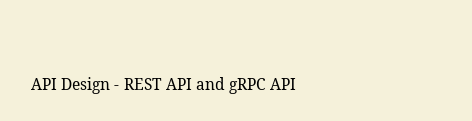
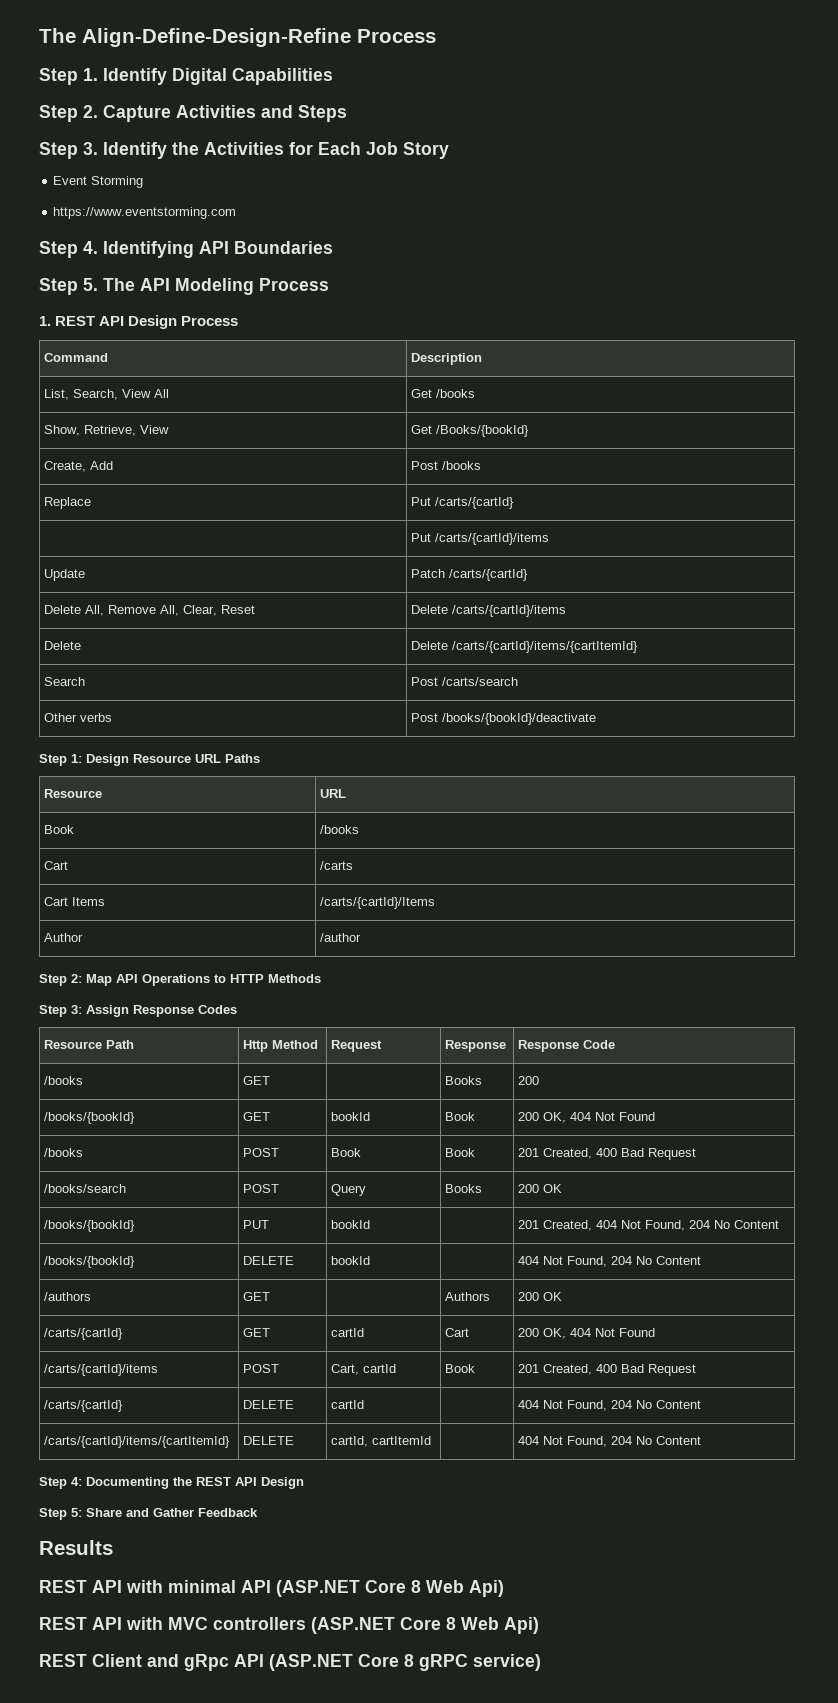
[31,77,297,94] API Design - REST API and gRPC API -> [39,28,436,47] [39,68,333,85] [39,105,347,122] [39,142,449,159] [53,176,144,188] [53,207,237,219] [39,241,333,258] [39,278,329,295] [39,315,239,329] [44,353,109,362] [411,353,483,365] [44,389,170,400] [411,389,476,398] [44,425,170,436] [411,425,530,437] [44,461,114,472] [411,461,482,470] [44,497,92,509] [411,497,515,509] [411,533,550,545] [44,569,86,581] [411,569,529,581] [44,605,256,616] [411,605,567,617] [44,641,82,650] [411,641,639,653] [44,677,86,686] [411,677,519,686] [44,713,113,722] [411,713,597,725] [39,754,260,766] [44,789,103,798] [320,789,347,798] [44,825,75,834] [320,825,360,834] [44,861,69,870] [320,861,354,870] [44,897,106,906] [320,897,436,909] [44,933,84,942] [320,933,362,942] [39,974,321,986] [39,1005,237,1017] [44,1040,135,1049] [243,1040,319,1052] [331,1040,383,1052] [445,1040,507,1052] [518,1040,616,1052] [44,1076,84,1085] [243,1076,271,1085] [445,1076,483,1085] [518,1076,540,1085] [44,1112,136,1124] [243,1112,271,1121] [331,1112,371,1121] [445,1112,476,1121] [518,1112,656,1123] [44,1148,84,1157] [243,1148,280,1157] [331,1148,362,1157] [445,1148,476,1157] [518,1148,697,1160] [44,1184,127,1193] [243,1184,280,1193] [331,1184,367,1196] [445,1184,483,1193] [518,1184,563,1193] [44,1220,136,1232] [243,1220,270,1229] [331,1220,371,1229] [518,1220,780,1231] [44,1256,136,1268] [243,1256,295,1265] [331,1256,371,1265] [518,1256,702,1267] [44,1292,92,1301] [243,1292,271,1301] [445,1292,491,1301] [518,1292,563,1301] [44,1328,124,1340] [243,1328,271,1337] [331,1328,365,1337] [445,1328,470,1337] [518,1328,656,1339] [44,1364,159,1376] [243,1364,280,1373] [331,1364,397,1375] [445,1364,476,1373] [518,1364,697,1376] [44,1400,124,1412] [243,1400,295,1409] [331,1400,365,1409] [518,1400,702,1411] [44,1436,231,1448] [243,1436,295,1445] [331,1436,432,1447] [518,1436,702,1447] [39,1477,304,1489] [39,1508,258,1520] [39,1540,113,1555] [39,1580,504,1597] [39,1617,539,1634] [39,1654,541,1671] The Align-Define-Design-Refine Process // Step 1. Identify Digital Capabilities // Step 2. Capture Activities and Steps // Step 3. Identify the Activities for Each Job Story // Event Storming // https://www.eventstorming.com // Step 4. Identifying API Boundaries // Step 5. The API Modeling Process // 1. REST API Design Process // Command | Description // List, Search, View All | Get /books // Show, Retrieve, View | Get /Books/{bookId} // Create, Add | Post /books // Replace | Put /carts/{cartId} // | Put /carts/{cartId}/items // Update | Patch /carts/{cartId} // Delete All, Remove All, Clear, Reset | Delete /carts/{cartId}/items // Delete | Delete /carts/{cartId}/items/{cartItemId} // Search | Post /carts/search // Other verbs | Post /books/{bookId}/deactivate // Step 1: Design Resource URL Paths // Resource | URL // Book | /books // Cart | /carts // Cart Items | /carts/{cartId}/Items // Author | /author // Step 2: Map API Operations to HTTP Methods // Step 3: Assign Response Codes // Resource Path | Http Method | Request | Response | Response Code // /books | GET | | Books | 200 // /books/{bookId} | GET | bookId | Book | 200 OK, 404 Not Found // /books | POST | Book | Book | 201 Created, 400 Bad Request // /books/search | POST | Query | Books | 200 OK // /books/{bookId} | PUT | bookId | | 201 Created, 404 Not Found, 204 No Content // /books/{bookId} | DELETE | bookId | | 404 Not Found, 204 No Content // /authors | GET | | Authors | 200 OK // /carts/{cartId} | GET | cartId | Cart | 200 OK, 404 Not Found // /carts/{cartId}/items | POST | Cart, cartId | Book | 201 Created, 400 Bad Request // /carts/{cartId} | DELETE | cartId | | 404 Not Found, 204 No Content // /carts/{cartId}/items/{cartItemId} | DELETE | cartId, cartItemId | | 404 Not Found, 204 No Content // Step 4: Documenting the REST API Design // Step 5: Share and Gather Feedback // Results // REST API with minimal API (ASP.NET Core 8 Web Api) // REST API with MVC controllers (ASP.NET Core 8 Web Api) // REST Client and gRpc API (ASP.NET Core 8 gRPC service)

